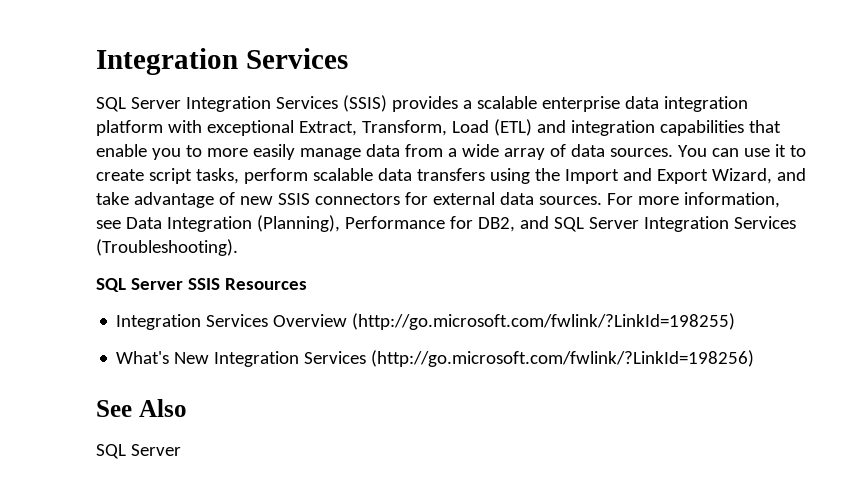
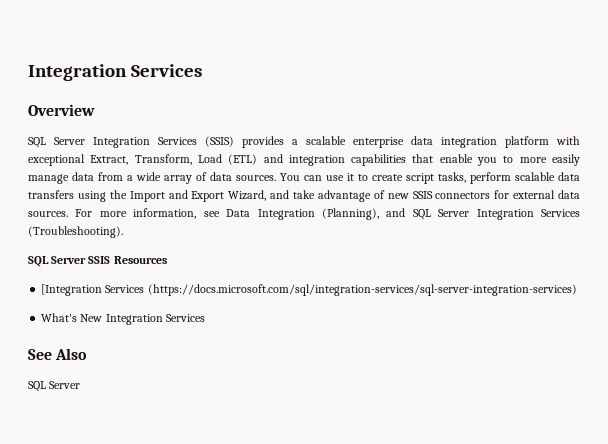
[96,48,348,75] Integration Services -> [28,64,202,81] [28,104,95,116] Integration Services // Overview
[344,216,515,232] Performance for DB2, -> (379, 214) none
[116,313,736,330] Integration Services Overview (http://go.microsoft.com/fwlink/?LinkId=198255) -> [41,284,577,296] [Integration Services (https://docs.microsoft.com/sql/integration-services/sql-server-integration-services)
[371,350,755,367] (http://go.microsoft.com/fwlink/?LinkId=198256) -> (205, 318) none

